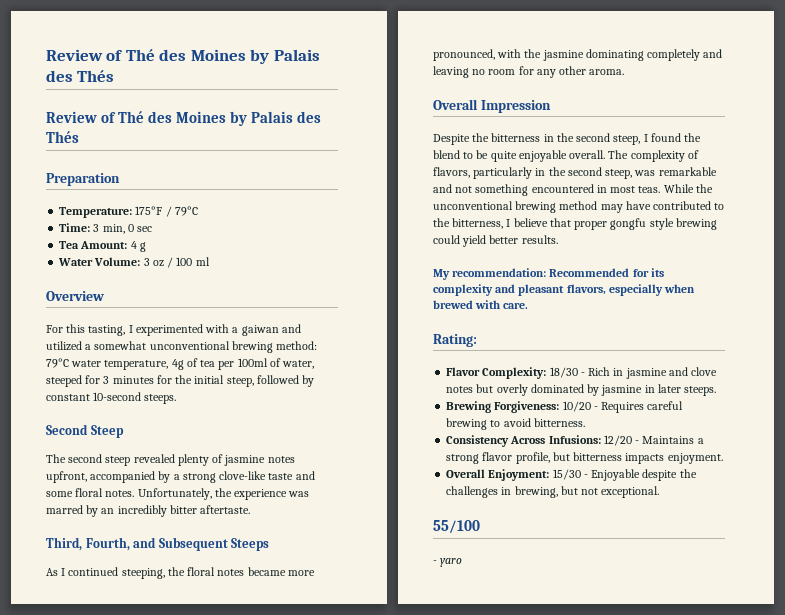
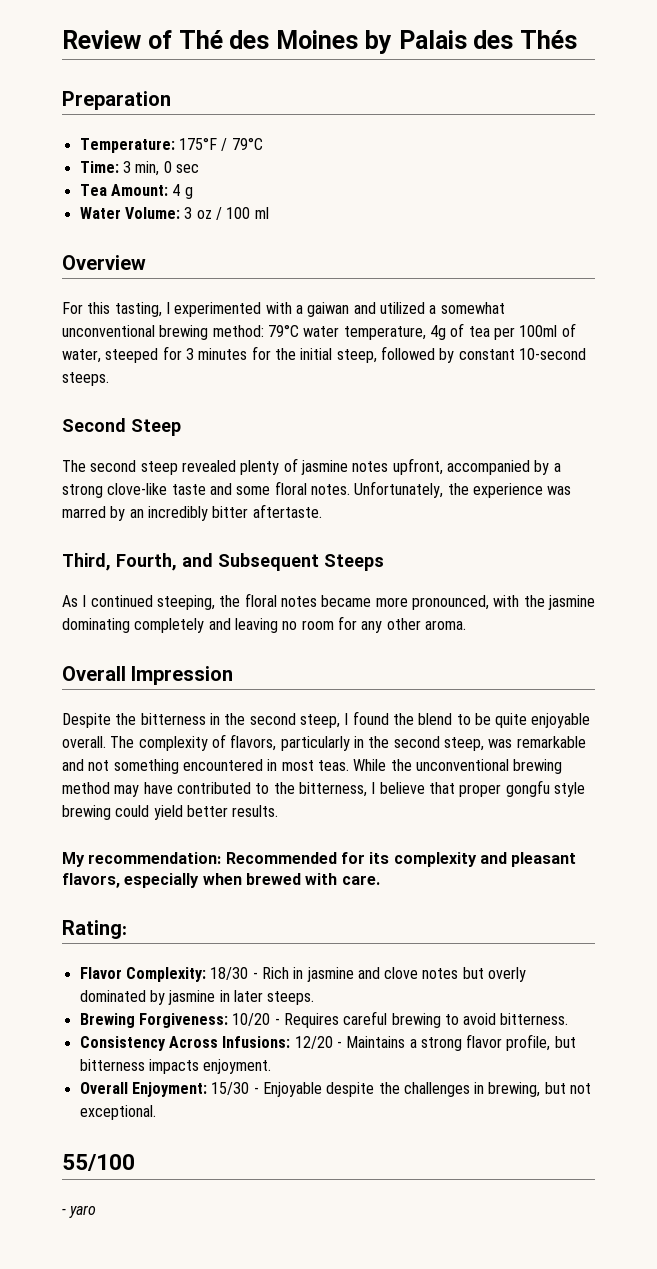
[46,49,320,64] [46,70,115,82] [46,111,322,126] [46,131,79,143] Review of Thé des Moines by Palais des Thés // Review of Thé des Moines by Palais des Thés -> [62,30,577,54] Review of Thé des Moines by Palais des Thés

